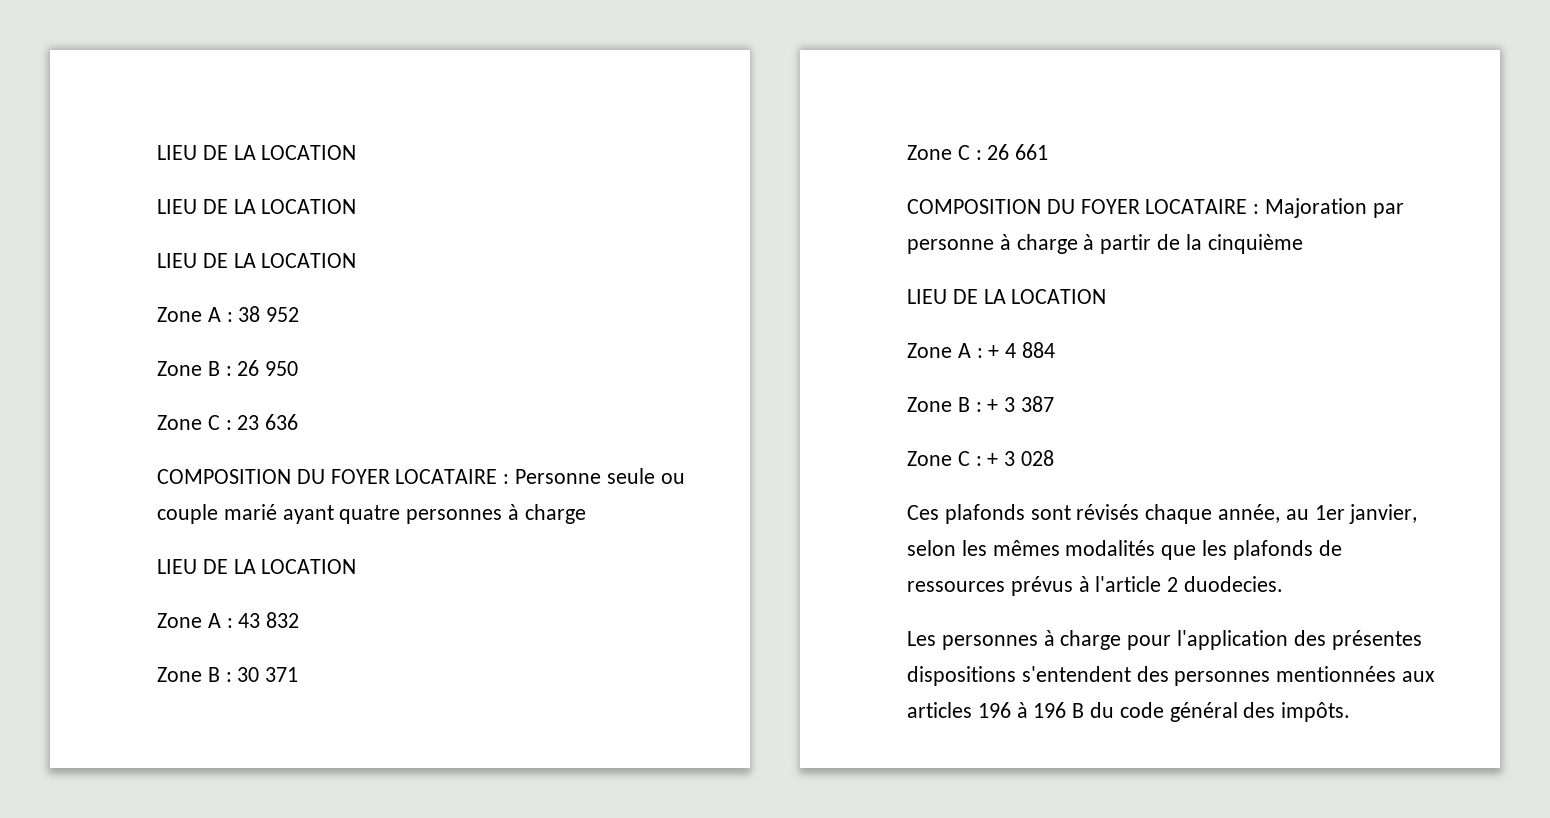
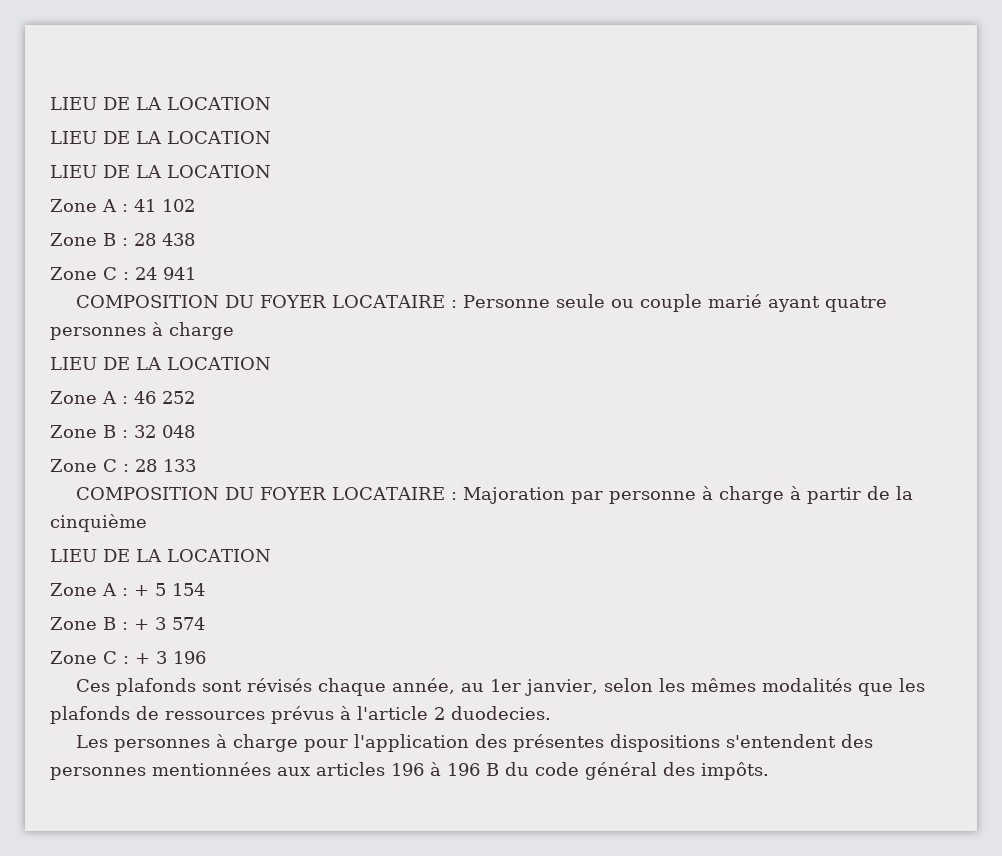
[238,306,300,322] [157,360,299,376] [157,414,299,430] 38 952 // Zone B : 26 950 // Zone C : 23 636 -> [134,199,195,212] [50,233,195,246] [50,267,196,280] 41 102 // Zone B : 28 438 // Zone C : 24 941
[238,612,300,628] [157,667,299,682] [907,144,1049,160] 43 832 // Zone B : 30 371 // Zone C : 26 661 -> [134,391,195,404] [50,425,195,438] [50,459,196,472] 46 252 // Zone B : 32 048 // Zone C : 28 133
[1005,342,1056,358] 4 884 -> [155,583,205,596] 5 154
[1021,396,1055,412] 387 -> [172,617,205,630] 574
[1021,450,1055,466] 028 -> [173,651,206,664] 196

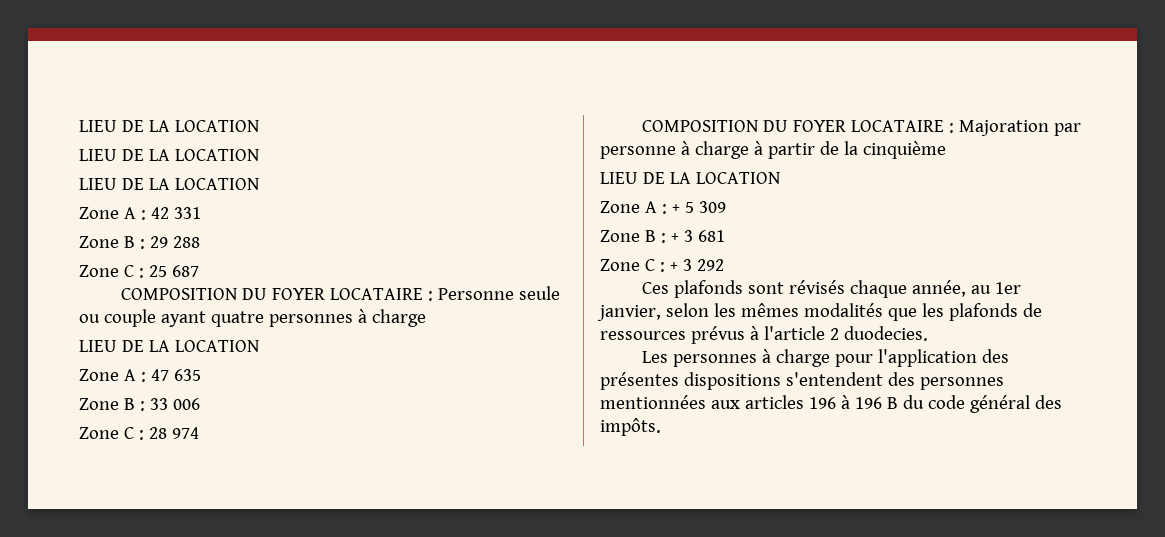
[134,199,195,212] [50,233,195,246] [50,267,196,280] 41 102 // Zone B : 28 438 // Zone C : 24 941 -> [150,207,201,219] [79,236,200,249] [79,265,199,278] 42 331 // Zone B : 29 288 // Zone C : 25 687
[707,294,762,308] marié -> (156, 318) none
[134,391,195,404] [50,425,195,438] 46 252 // Zone B : 32 048 -> [150,369,201,381] [79,398,200,411] 47 635 // Zone B : 33 006
[163,459,196,472] 133 -> [171,427,199,439] 974
[172,583,205,596] 154 -> [698,201,726,213] 309
[172,617,205,630] 574 -> [697,230,725,242] 681
[173,651,206,664] 196 -> [696,259,724,271] 292

